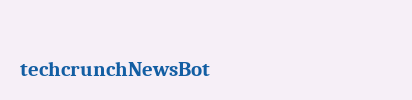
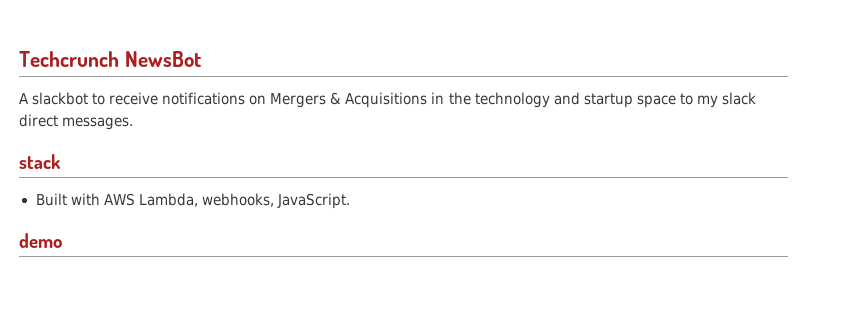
[20,61,210,76] techcrunchNewsBot -> [19,51,201,67] [19,92,756,108] [19,114,134,130] [19,154,61,169] [35,193,350,209] [19,233,62,248] Techcrunch NewsBot // A slackbot to receive notifications on Mergers & Acquisitions in the technology and startup space to my slack direct messages. // stack // Built with AWS Lambda, webhooks, JavaScript. // demo

